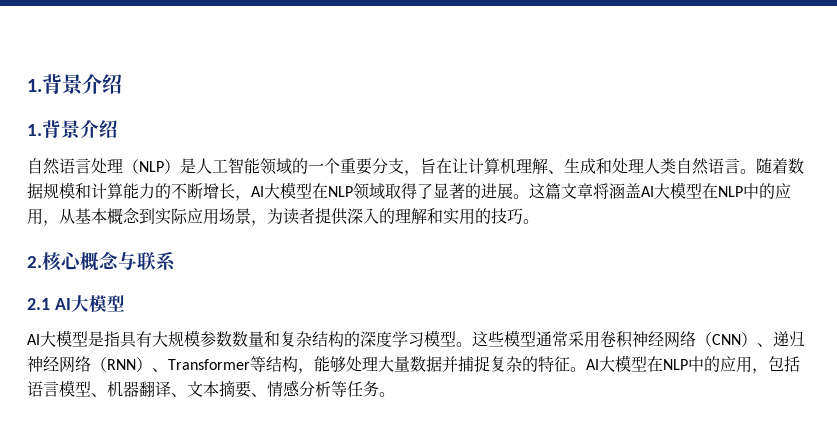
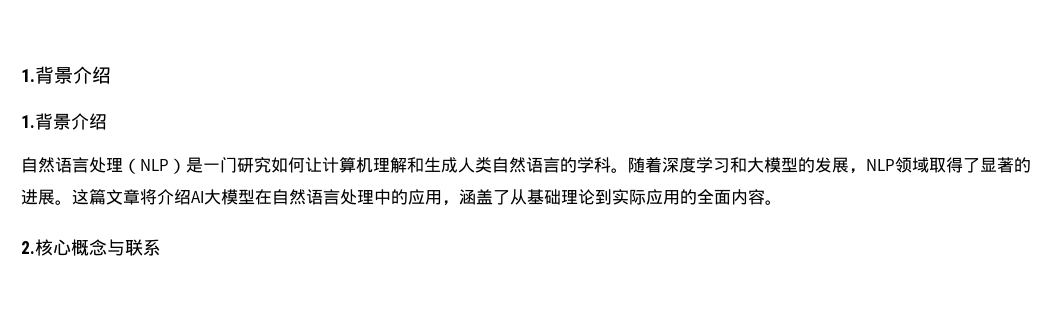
[196,158,804,176] [27,182,328,201] 人工智能领域的一个重要分支，旨在让计算机理解、生成和处理人类自然语言。随着数据规模和计算能力的不断增长，AI大模型在 -> [203,157,866,174] 一门研究如何让计算机理解和生成人类自然语言的学科。随着深度学习和大模型的发展，
[609,182,791,199] [27,207,523,226] 涵盖AI大模型在NLP中的应用，从基本概念到实际应用场景，为读者提供深入的理解和实用的技巧 -> [157,189,765,206] 介绍AI大模型在自然语言处理中的应用，涵盖了从基础理论到实际应用的全面内容
[27,295,125,312] [27,330,805,348] [27,355,800,374] [27,380,395,398] // 2.1 AI大模型 // AI大模型是指具有大规模参数数量和复杂结构的深度学习模型。这些模型通常采用卷积神经网络（CNN）、递归神经网络（RNN）、Transformer等结构，能够处理大量数据并捕捉复杂的特征。AI大模型在NLP中的应用，包括语言模型、机器翻译、文本摘要、情感分析等任务。 -> (161, 247) none

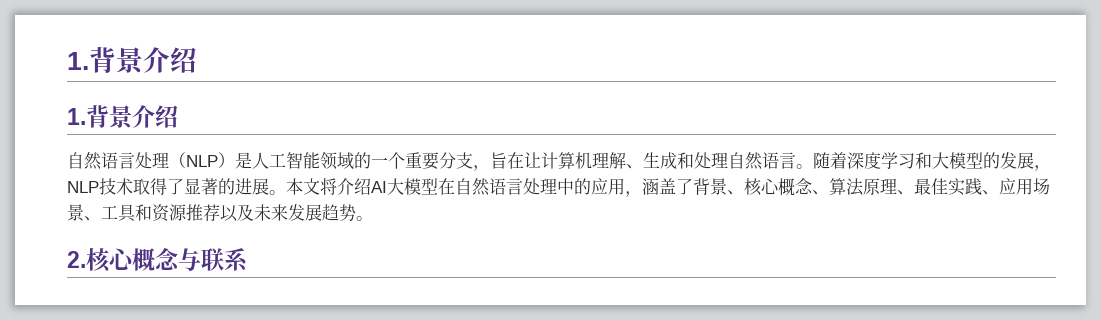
[203,157,611,173] 一门研究如何让计算机理解和生成人类自然语言的学科 -> [252,152,796,171] 人工智能领域的一个重要分支，旨在让计算机理解、生成和处理自然语言
[895,157,929,173] 领域 -> [99,178,133,195] 技术
[72,189,140,205] 这篇文章 -> [286,178,320,195] 本文
[510,189,765,205] 从基础理论到实际应用的全面内容 -> [693,178,1050,196] [67,204,356,222] 背景、核心概念、算法原理、最佳实践、应用场景、工具和资源推荐以及未来发展趋势

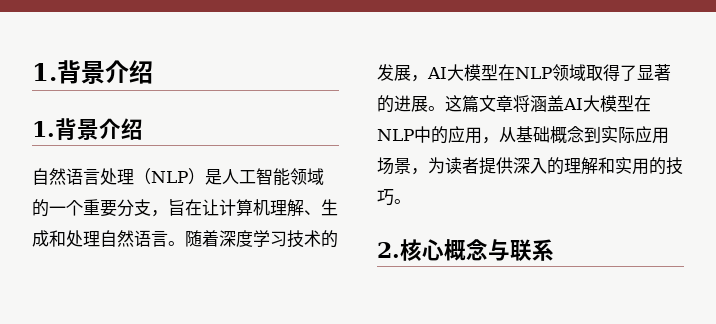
[915,152,1051,171] [67,178,133,195] 和大模型的发展，NLP技术 -> [287,230,338,248] [377,64,586,82] 技术的发展，AI大模型在NLP领域
[286,178,1050,197] [67,204,356,222] 本文将介绍AI大模型在自然语言处理中的应用，涵盖了背景、核心概念、算法原理、最佳实践、应用场景、工具和资源推荐以及未来发展趋势 -> [445,95,651,112] [377,126,669,144] [377,157,683,175] [377,189,394,206] 这篇文章将涵盖AI大模型在NLP中的应用，从基础概念到实际应用场景，为读者提供深入的理解和实用的技巧

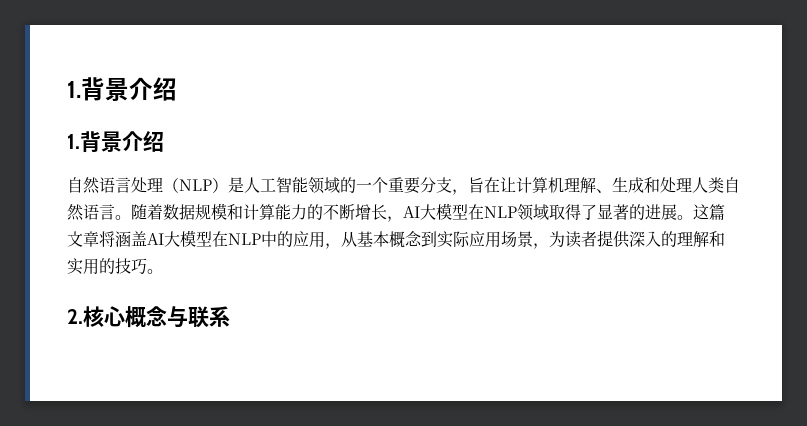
(100, 239) none -> [692,177,724,193] 人类
[219,230,338,248] [377,64,411,81] 深度学习技术的发展 -> [163,203,387,220] 数据规模和计算能力的不断增长
[533,126,550,143] 础 -> [373,231,389,247] 本

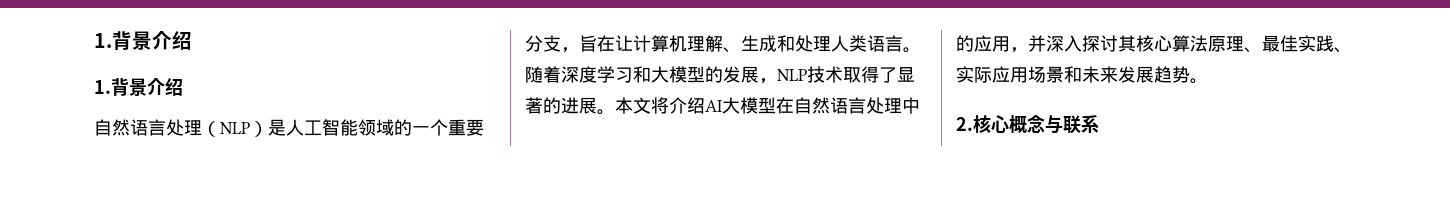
[724,177,740,193] [67,204,84,221] 自然 -> (867, 43) none
[163,203,549,222] 数据规模和计算能力的不断增长，AI大模型在NLP领域 -> [561,66,843,84] 深度学习和大模型的发展，NLP技术
[693,204,725,220] [67,230,725,249] [67,258,147,275] 这篇文章将涵盖AI大模型在NLP中的应用，从基本概念到实际应用场景，为读者提供深入的理解和实用的技巧 -> [615,97,920,114] [956,35,1352,53] [956,66,1190,83] 本文将介绍AI大模型在自然语言处理中的应用，并深入探讨其核心算法原理、最佳实践、实际应用场景和未来发展趋势

